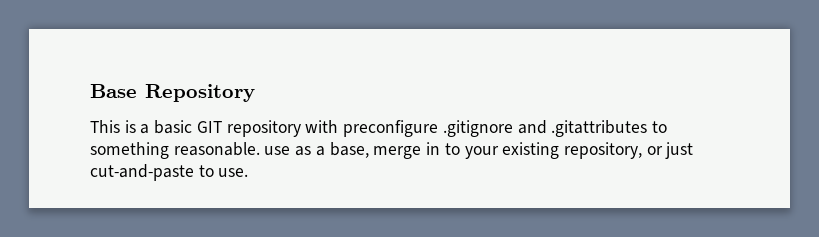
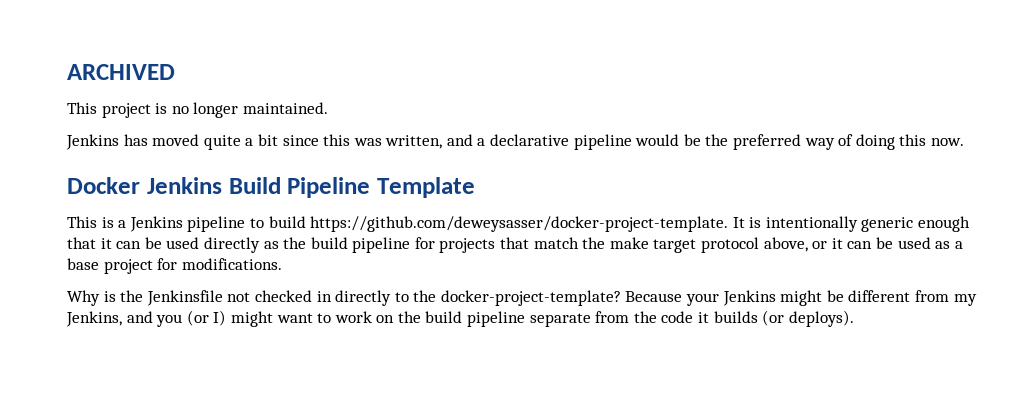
[90,84,255,102] [90,120,667,137] [90,142,694,159] [90,164,249,181] Base Repository // This is a basic GIT repository with preconfigure .gitignore and .gitattributes to something reasonable. use as a base, merge in to your existing repository, or just cut-and-paste to use. -> [67,64,175,80] [67,102,328,118] [66,134,964,150] [67,177,475,198] [67,216,971,232] [67,237,963,253] [67,258,282,274] [67,290,977,306] [66,310,854,327] ARCHIVED // This project is no longer maintained. // Jenkins has moved quite a bit since this was written, and a declarative pipeline would be the preferred way of doing this now. // Docker Jenkins Build Pipeline Template // This is a Jenkins pipeline to build https://github.com/deweysasser/docker-project-template. It is intentionally generic enough that it can be used directly as the build pipeline for projects that match the make target protocol above, or it can be used as a base project for modifications. // Why is the Jenkinsfile not checked in directly to the docker-project-template? Because your Jenkins might be different from my Jenkins, and you (or I) might want to work on the build pipeline separate from the code it builds (or deploys).

